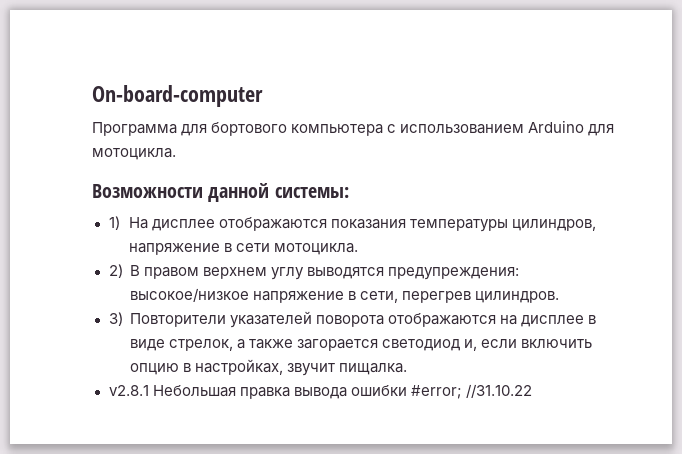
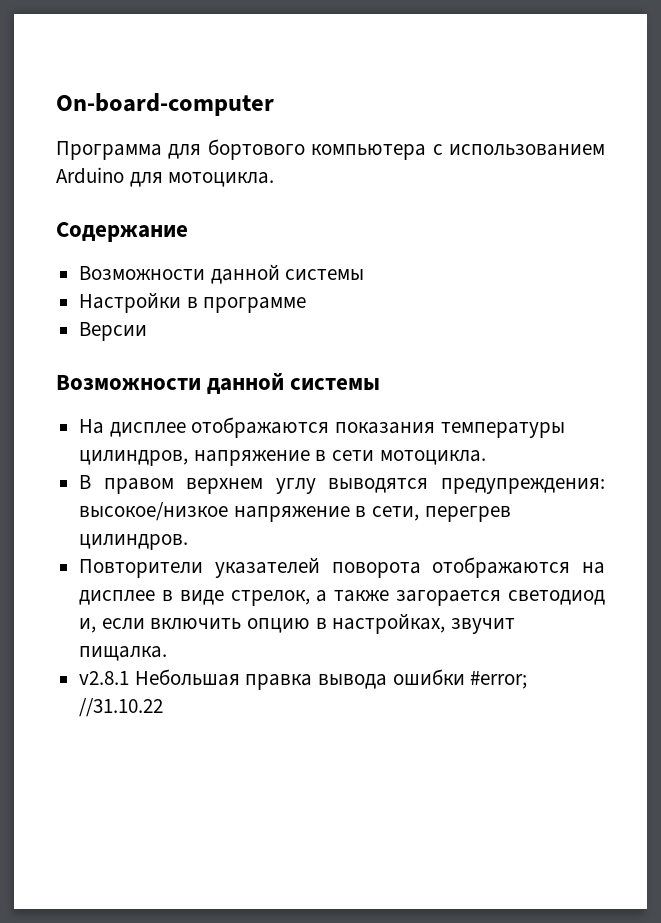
[92,183,349,202] [108,216,120,230] // Возможности данной системы: // 1) -> [56,222,188,242] [79,264,365,284] [79,292,307,313] [79,322,148,341] [56,373,381,394] // Содержание // Возможности данной системы // Настройки в программе // Версии // Возможности данной системы //
[108,264,123,278] 2) -> (486, 457) none
[108,312,123,326] 3) -> (189, 542) none

